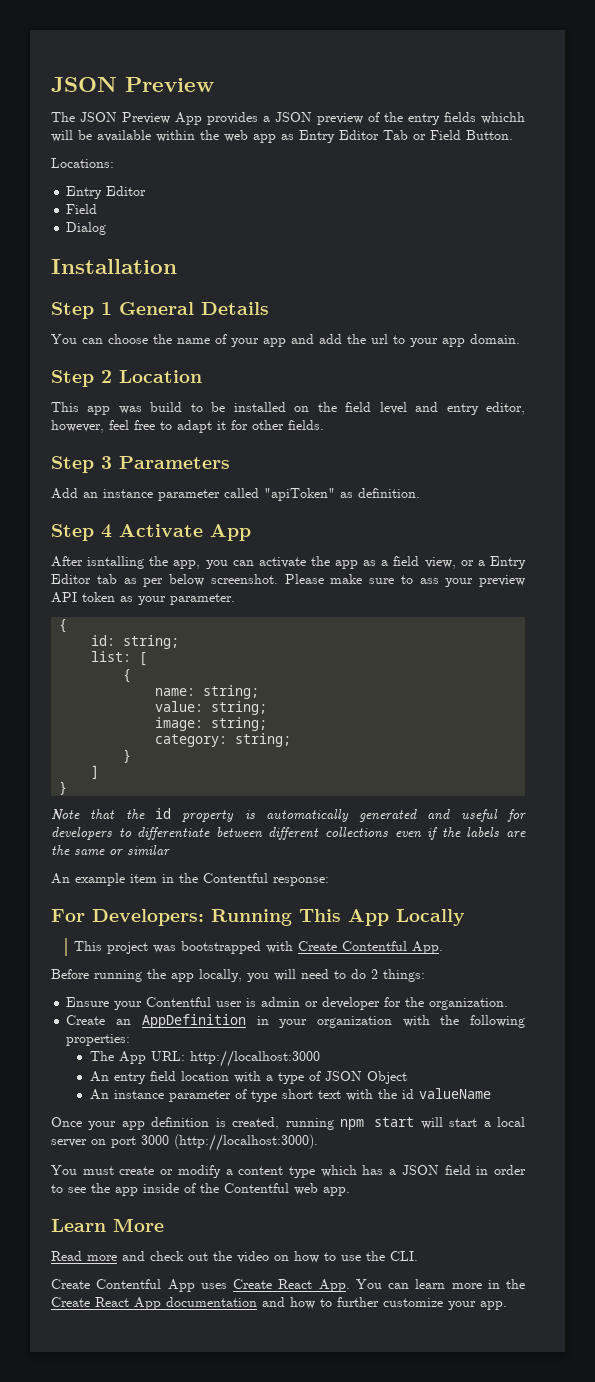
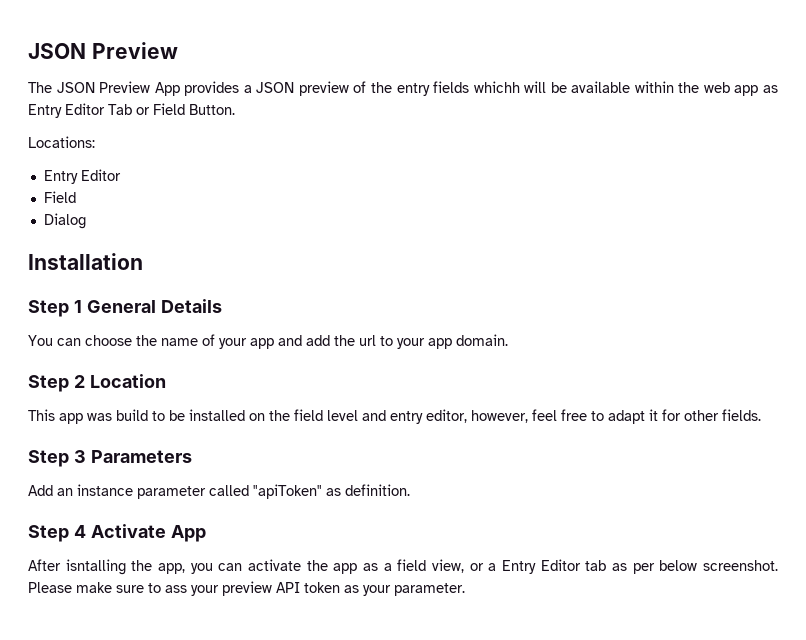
[59,619,68,633] [91,635,180,649] [91,651,148,666] [123,669,132,683] [155,685,260,699] [155,701,268,715] [155,717,268,731] [155,733,292,747] [123,749,132,763] [91,765,100,779] [59,781,68,795] [51,808,526,822] [51,827,527,840] [51,845,170,856] [51,873,329,886] [51,909,465,926] [74,941,444,954] [51,969,425,982] [66,997,509,1010] [66,1014,525,1028] [66,1034,131,1046] [89,1050,320,1067] [89,1071,407,1084] [89,1088,491,1102] [51,1117,525,1130] [51,1134,318,1151] [51,1165,526,1178] [51,1183,350,1196] [51,1218,164,1232] [51,1251,418,1263] [51,1279,525,1292] [51,1297,507,1310] // { // id: string; // list: [ // { // name: string; // value: string; // image: string; // category: string; // } // ] // } // Note that the id property is automatically generated and useful for developers to differentiate between different collections even if the labels are the same or similar // An example item in the Contentful response: // For Developers: Running This App Locally // This project was bootstrapped with Create Contentful App. // Before running the app locally, you will need to do 2 things: // Ensure your Contentful user is admin or developer for the organization. // Create an AppDefinition in your organization with the following properties: // The App URL: http://localhost:3000 // An entry field location with a type of JSON Object // An instance parameter of type short text with the id valueName // Once your app definition is created, running npm start will start a local server on port 3000 (http://localhost:3000). // You must create or modify a content type which has a JSON field in order to see the app inside of the Contentful web app. // Learn More // Read more and check out the video on how to use the CLI. // Create Contentful App uses Create React App. You can learn more in the Create React App documentation and how to further customize your app. -> (465, 589) none

